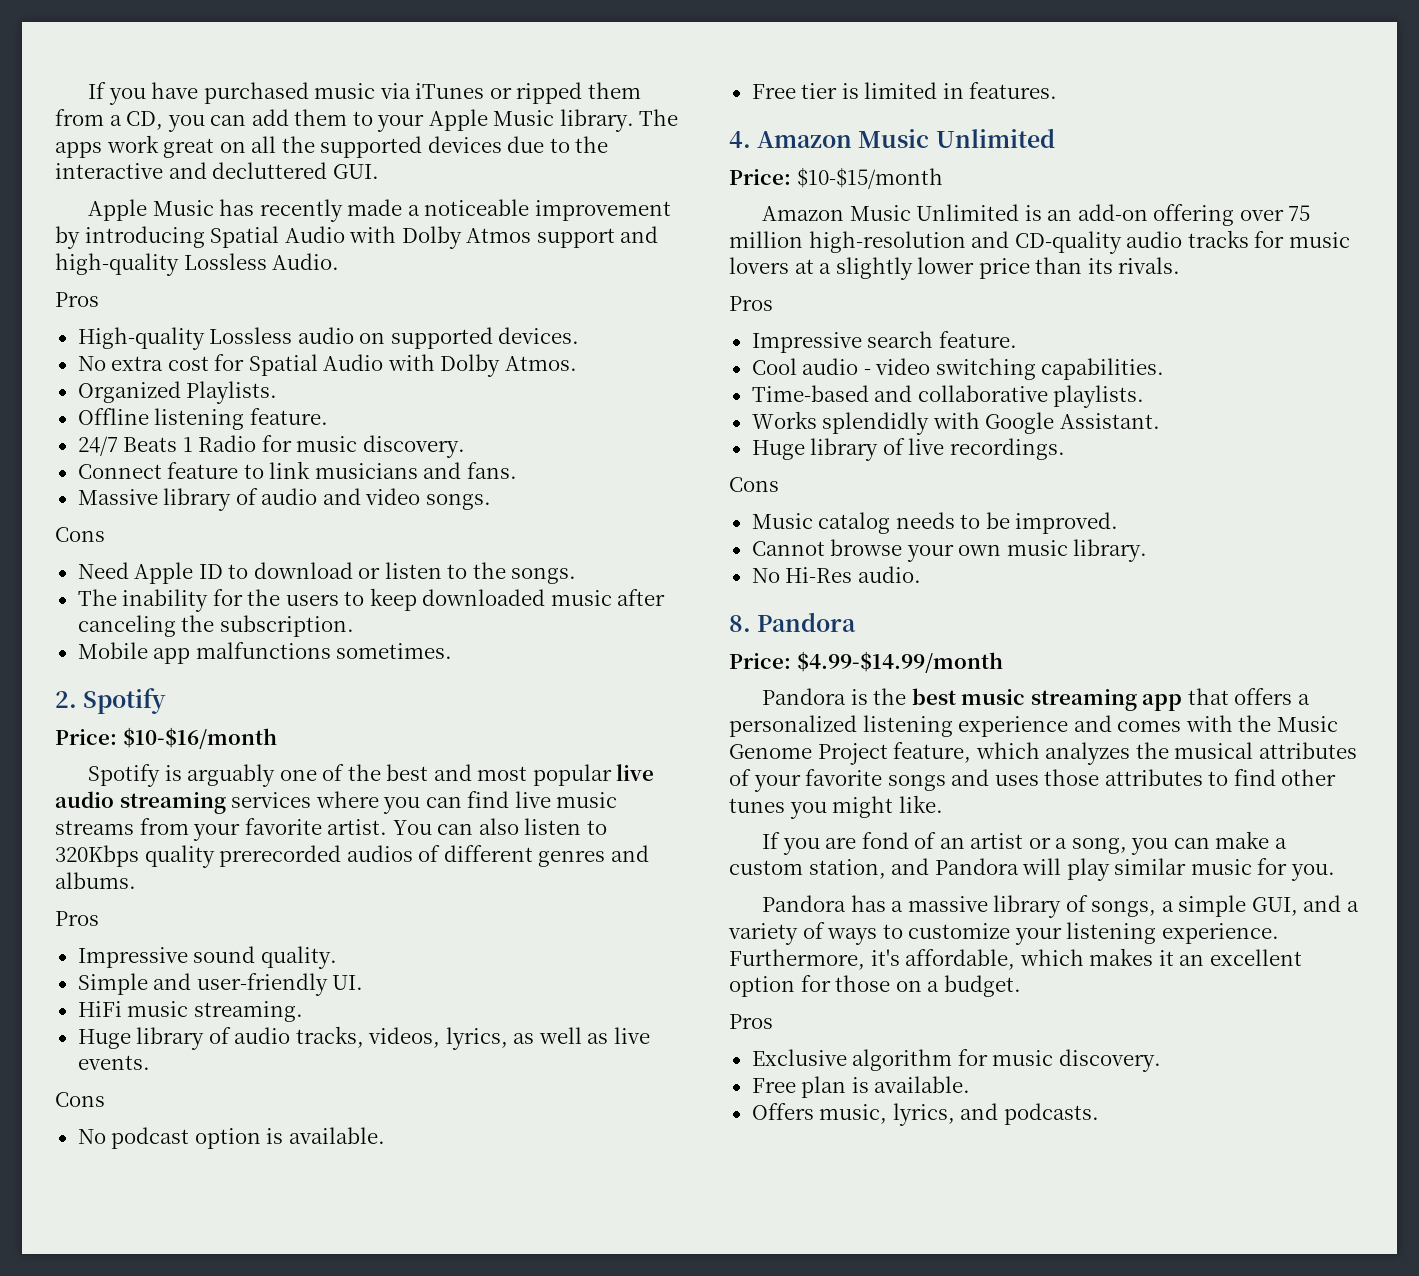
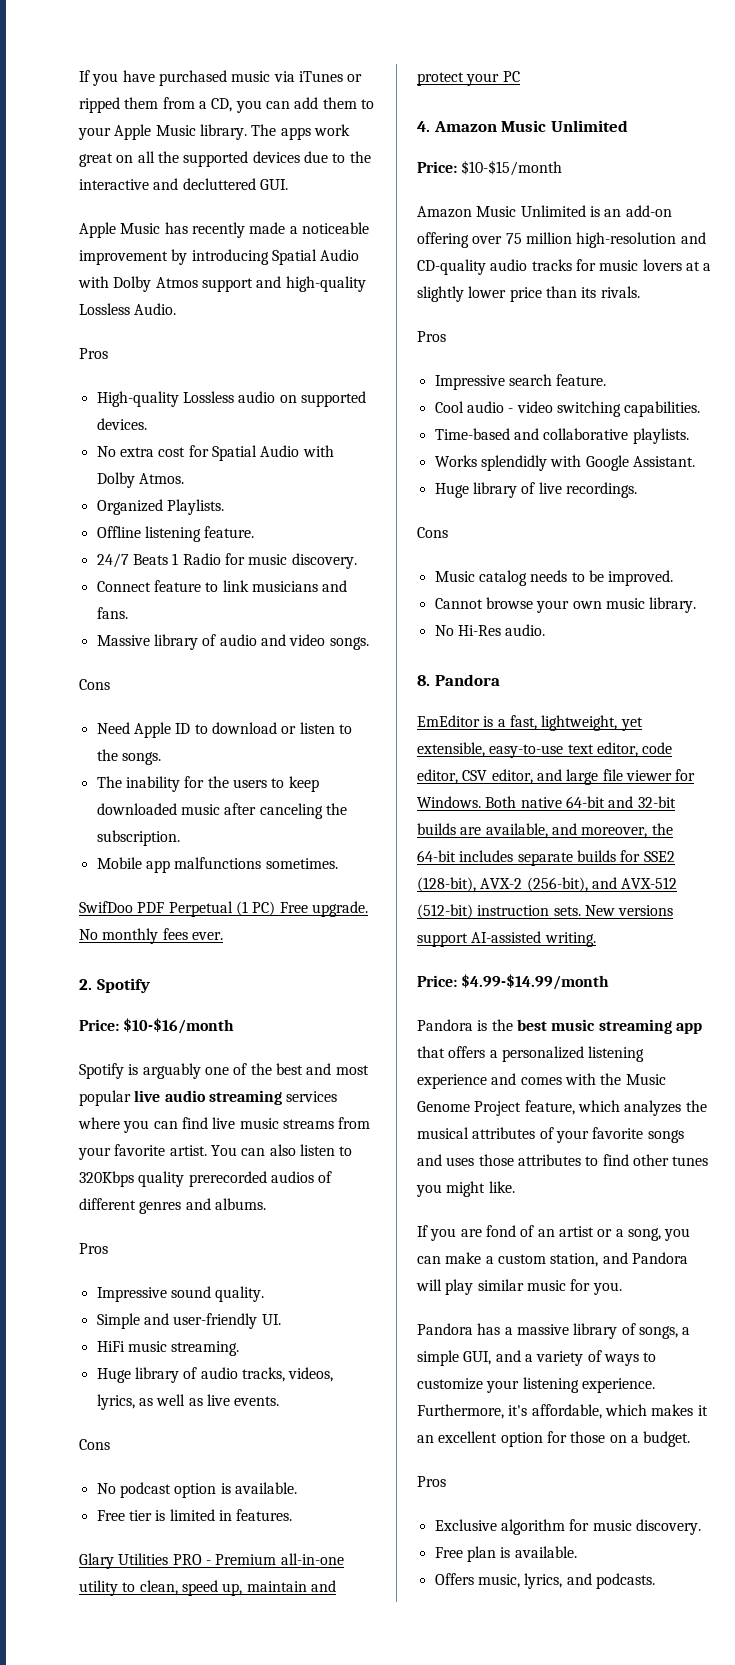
(453, 651) none -> [79,901,368,917] [79,928,223,944] // SwifDoo PDF Perpetual (1 PC) Free upgrade. No monthly fees ever.
(1058, 90) none -> [79,1553,344,1569] [79,1580,336,1596] [417,71,520,86] // Glary Utilities PRO - Premium all-in-one utility to clean, speed up, maintain and protect your PC
(857, 622) none -> [417,715,643,731] [417,742,673,758] [417,769,696,785] [417,796,676,808] [417,823,673,838] [417,850,675,866] [417,877,678,892] [417,904,674,919] [417,931,596,947] // EmEditor is a fast, lightweight, yet extensible, easy-to-use text editor, code editor, CSV editor, and large file viewer for Windows. Both native 64-bit and 32-bit builds are available, and moreover, the 64-bit includes separate builds for SSE2 (128-bit), AVX-2 (256-bit), and AVX-512 (512-bit) instruction sets. New versions support AI-assisted writing.

